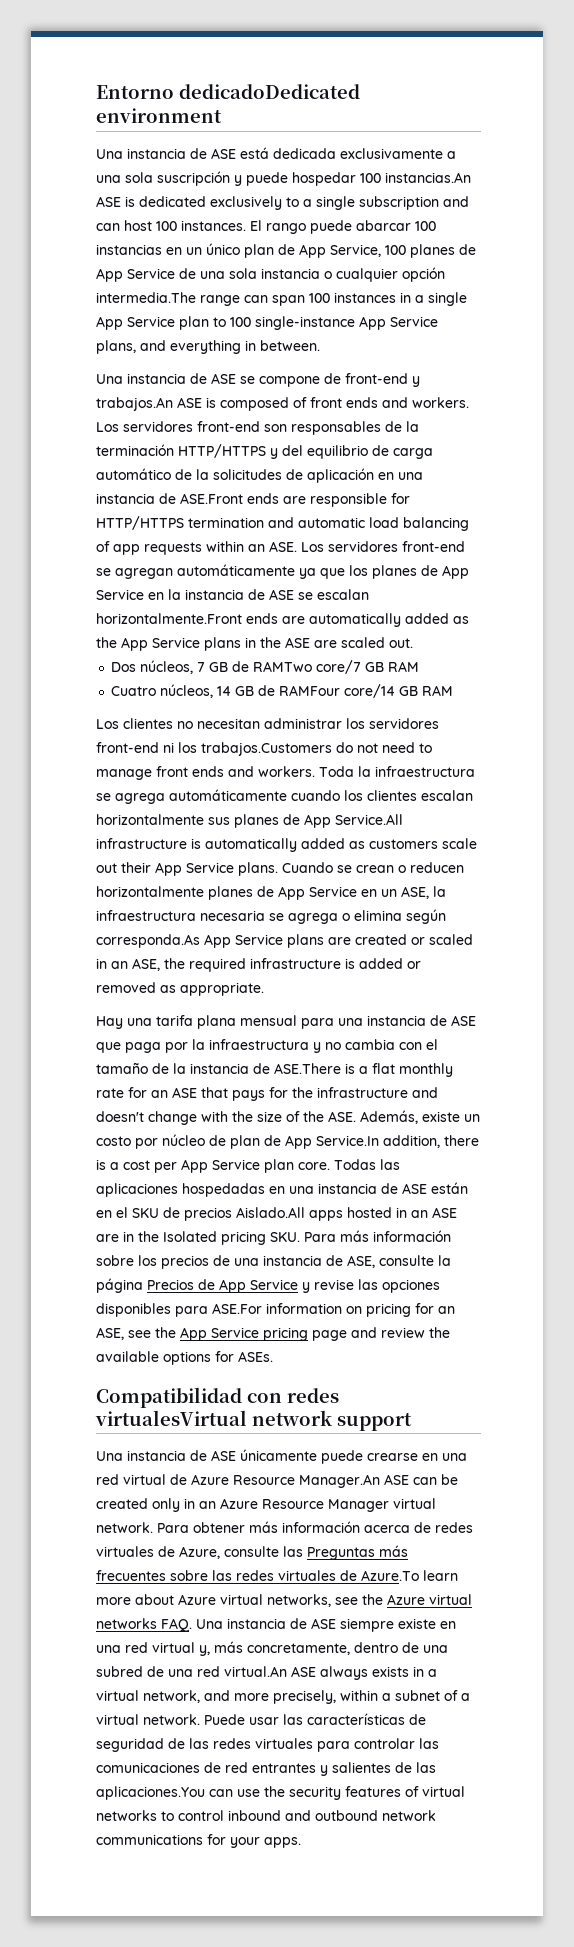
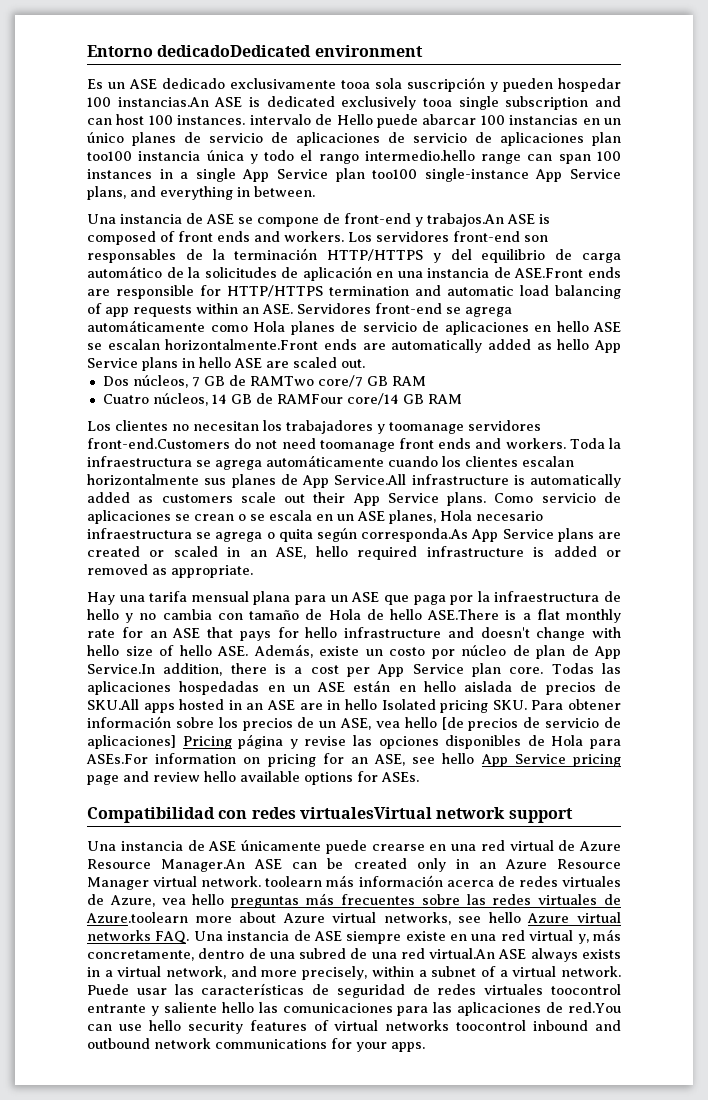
[96,147,456,159] [96,175,121,183] Una instancia de ASE está dedicada exclusivamente a una -> [87,78,370,89] Es un ASE dedicado exclusivamente tooa
[246,172,288,186] puede -> [503,78,553,92] pueden
[286,197,312,207] to a -> [422,98,452,107] tooa
[250,220,306,234] El rango -> [249,114,373,125] intervalo de Hello
[244,244,476,258] [96,267,445,282] [96,292,196,303] plan de App Service, 100 planes de App Service de una sola instancia o cualquier opción intermedia.The -> [132,132,621,146] [87,150,475,164] planes de servicio de aplicaciones de servicio de aplicaciones plan too100 instancia única y todo el rango intermedio.hello
[213,317,251,327] to 100 -> [372,169,418,179] too100
[301,541,465,552] [96,564,469,579] [96,589,265,600] Los servidores front-end se agregan automáticamente ya que los planes de App Service en la instancia de -> [297,303,512,317] [87,320,589,335] Servidores front-end se agrega automáticamente como Hola planes de servicio de aplicaciones en hello
[96,637,117,648] the -> [557,339,590,350] hello
[260,637,281,648] the -> [199,357,231,368] hello
[264,718,439,729] [96,742,332,756] administrar los servidores front-end ni los trabajos.Customers -> [263,420,541,434] [87,438,230,449] los trabajadores y toomanage servidores front-end.Customers
[419,743,432,753] [96,769,152,780] to manage -> [319,440,395,452] toomanage
[282,862,464,873] [96,886,446,900] [96,910,265,921] Cuando se crean o reducen horizontalmente planes de App Service en un ASE, la infraestructura necesaria -> [494,492,621,503] [87,510,543,524] [87,528,192,539] Como servicio de aplicaciones se crean o se escala en un ASE planes, Hola necesario infraestructura
[354,910,402,921] elimina -> [278,529,313,542] quita
[164,958,185,969] the -> [315,546,348,557] hello
[197,1015,447,1029] plana mensual para una instancia de -> [191,591,348,605] mensual plana para un
(309, 1044) none -> [604,591,622,602] [87,609,119,620] de hello
[426,1039,438,1050] el -> (243, 616) none
[173,1063,270,1074] la instancia de -> [328,609,422,620] Hola de hello
[292,1087,313,1098] the -> [305,627,338,638] hello
[232,1111,253,1122] the -> [87,645,119,656] hello
[303,1111,324,1122] the -> [179,645,212,656] hello
[289,1182,468,1194] [96,1207,305,1221] una instancia de ASE están en el SKU de precios Aislado.All -> [292,680,621,695] [87,699,139,710] un ASE están en hello aislada de precios de SKU.All
[138,1231,159,1242] the -> [344,699,377,710] hello
[340,1230,369,1242] más -> [568,699,622,710] obtener
[234,1255,451,1268] [96,1278,298,1293] una instancia de ASE, consulte la página Precios de App Service -> [319,717,621,731] [87,734,284,749] un ASE, vea hello [de precios de servicio de aplicaciones] Pricing página
[175,1303,262,1317] para ASE.For -> [527,735,622,749] [86,754,148,764] de Hola para ASEs.For
[155,1327,176,1338] the -> [442,753,475,764] hello
[429,1327,450,1338] the -> [204,771,236,782] hello
[157,1522,245,1533] Para obtener -> [265,876,323,887] toolearn
[224,1546,375,1560] consulte las Preguntas -> [161,894,300,908] vea hello preguntas
[361,1570,458,1581] Azure.To learn -> [86,912,188,923] Azure.toolearn
[362,1594,383,1605] the -> [488,912,521,923] hello
[189,1738,439,1752] [96,1762,436,1776] [96,1786,205,1800] las redes virtuales para controlar las comunicaciones de red entrantes y salientes de las aplicaciones.You -> [437,984,621,995] [87,1002,622,1016] redes virtuales toocontrol entrante y saliente hello las comunicaciones para las aplicaciones de red.You
[264,1786,285,1797] the -> [148,1020,181,1031] hello
[161,1810,224,1821] to control -> [456,1020,527,1031] toocontrol

